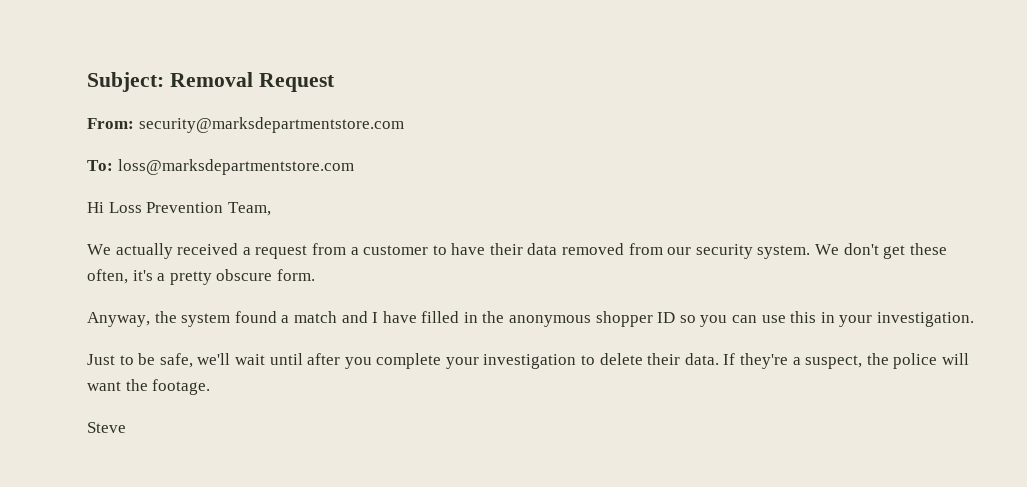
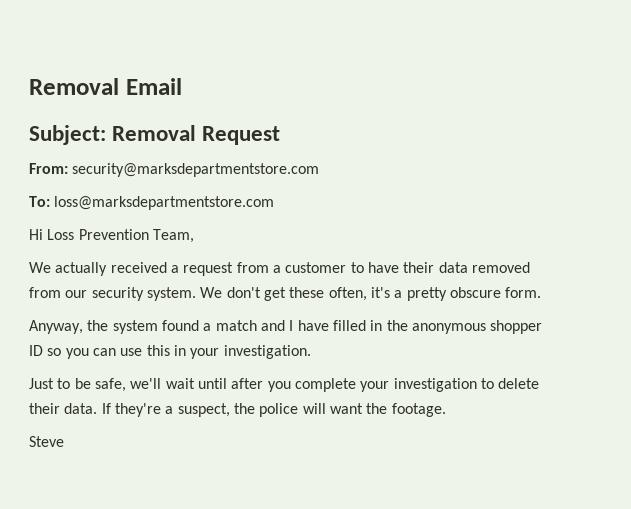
(87, 82) none -> [29,78,182,95] Removal Email //

